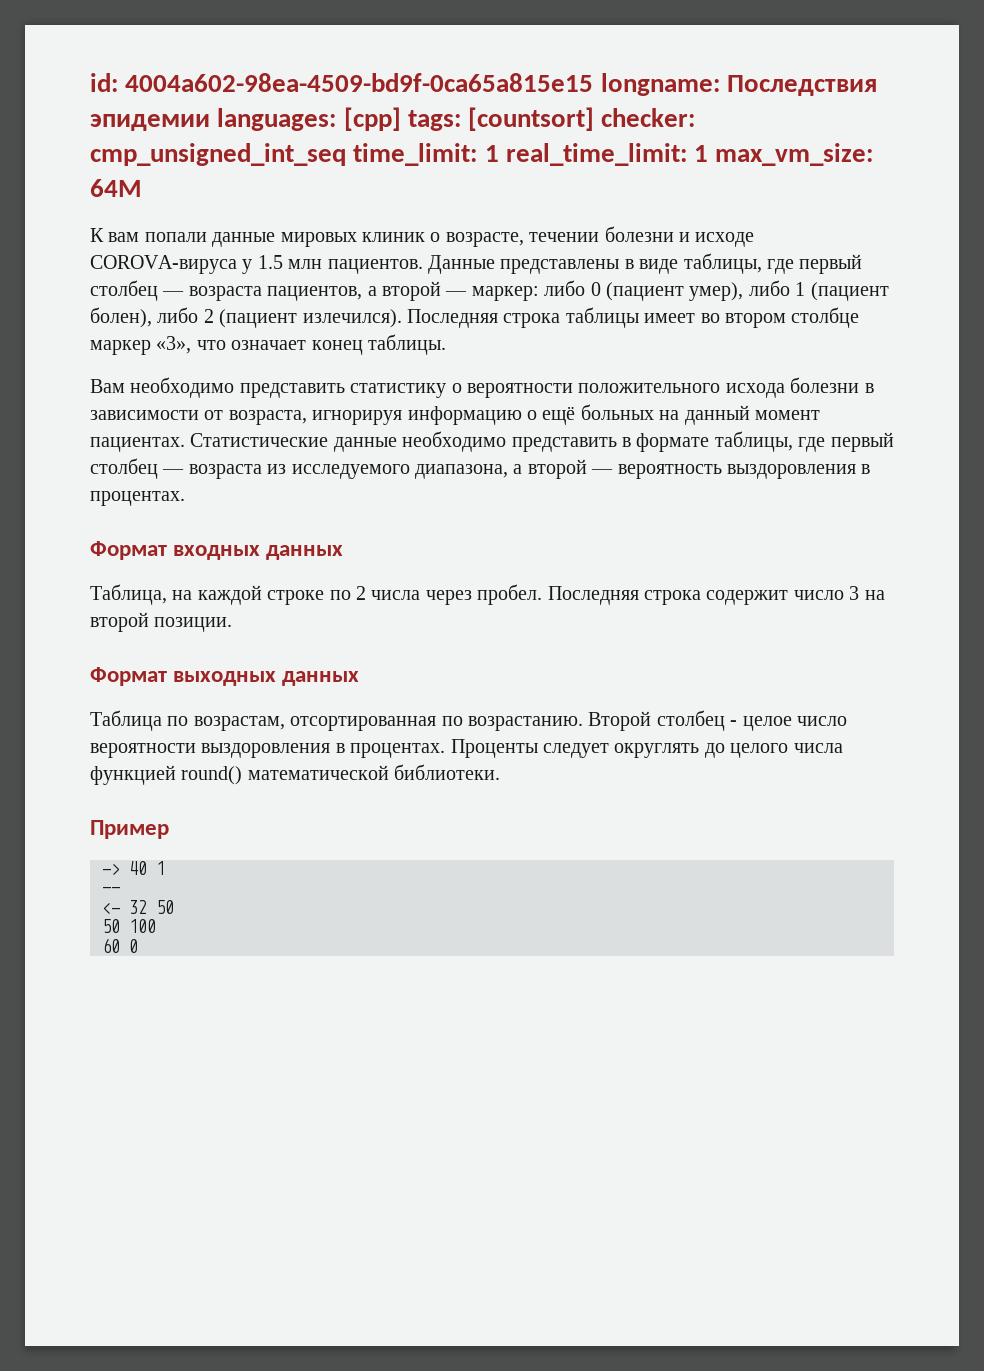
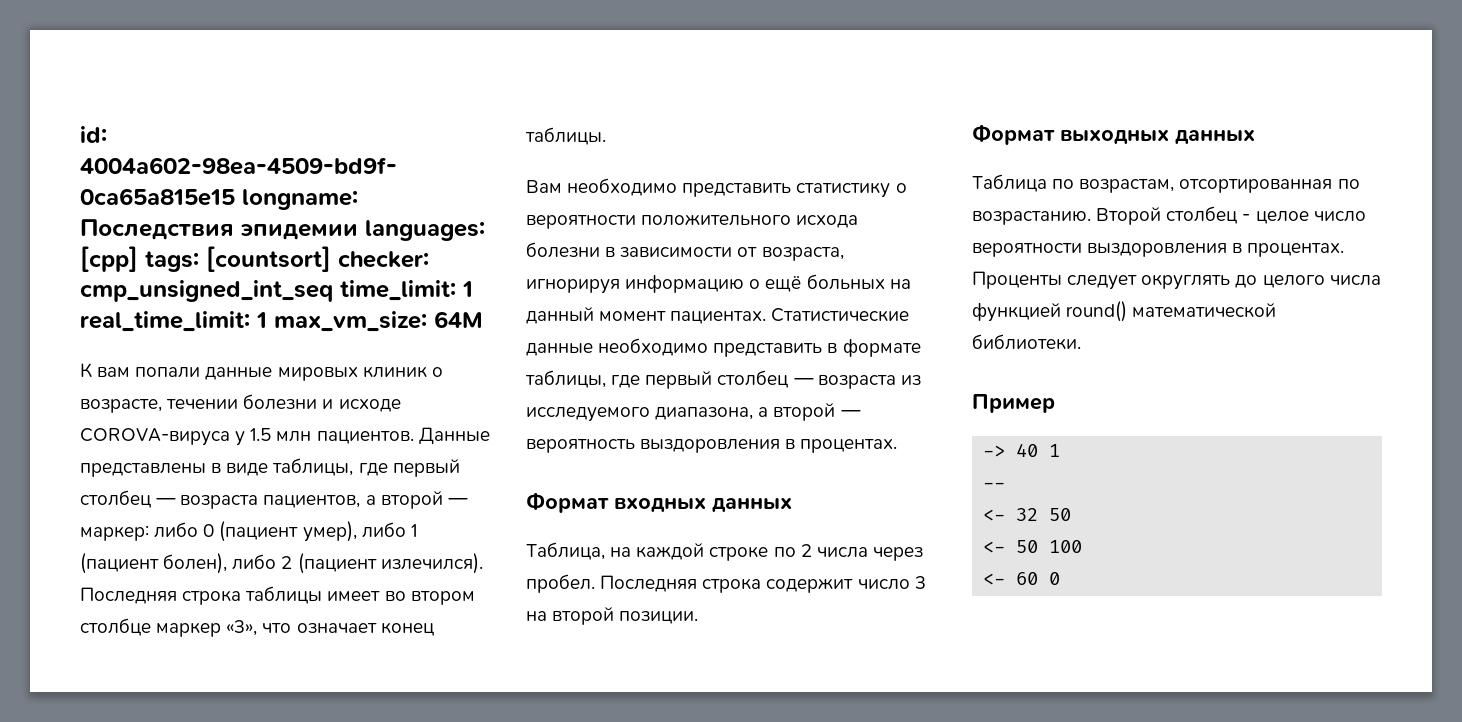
(174, 907) none -> [983,541,1006,553] <-
(156, 926) none -> [983,573,1006,585] <-

